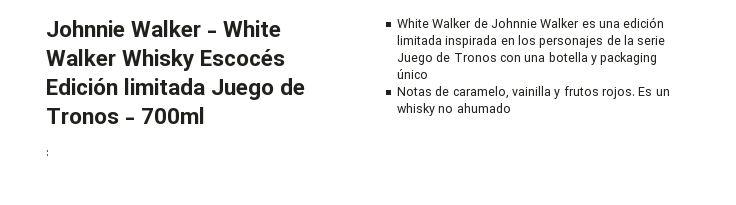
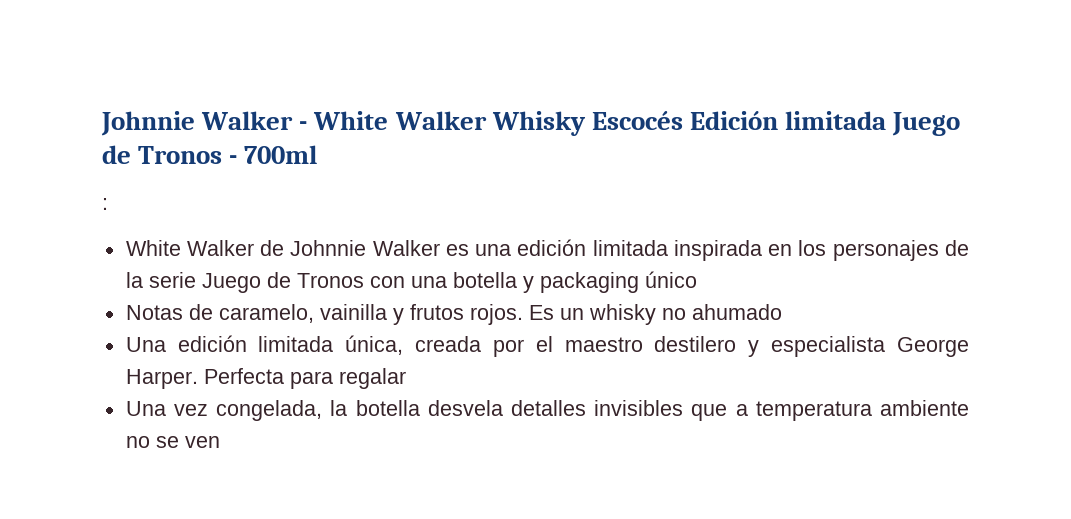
(511, 108) none -> [125,335,970,357] [125,368,406,389] [125,400,969,421] [125,436,220,448] // Una edición limitada única, creada por el maestro destilero y especialista George Harper. Perfecta para regalar // Una vez congelada, la botella desvela detalles invisibles que a temperatura ambiente no se ven

